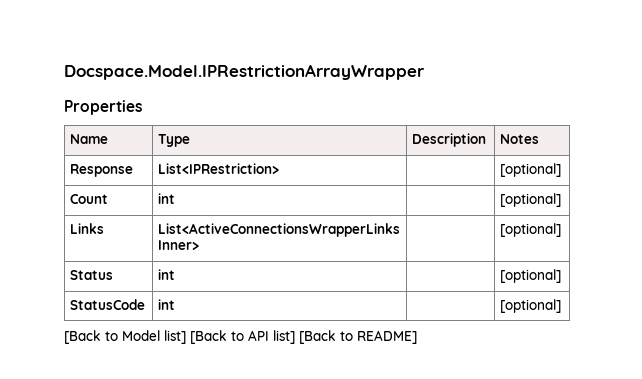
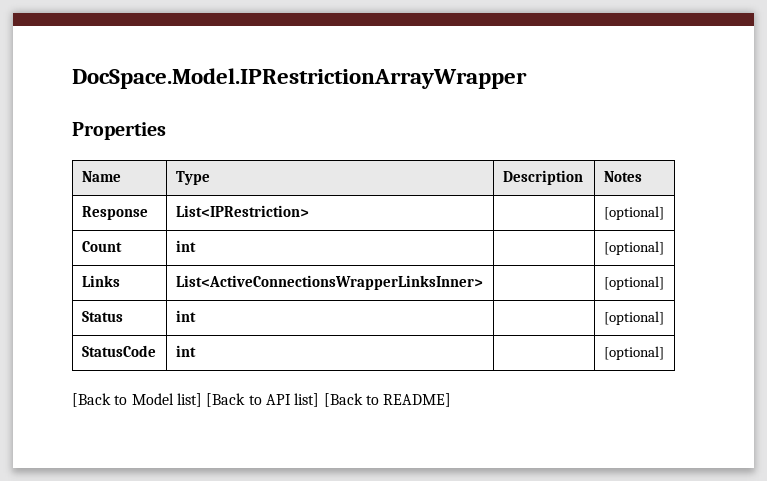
[64,64,425,80] Docspace.Model.IPRestrictionArrayWrapper -> [72,68,527,89] DocSpace.Model.IPRestrictionArrayWrapper

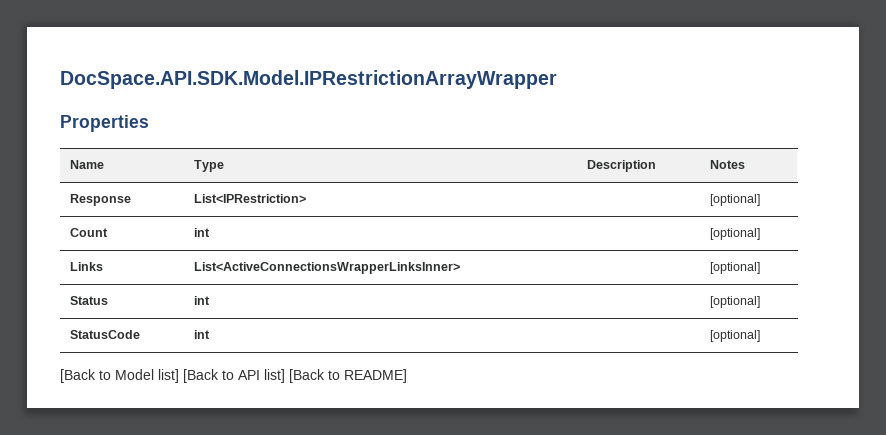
[72,68,527,89] DocSpace.Model.IPRestrictionArrayWrapper -> [60,70,557,89] DocSpace.API.SDK.Model.IPRestrictionArrayWrapper

